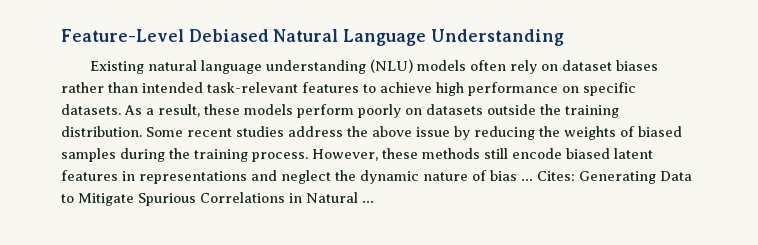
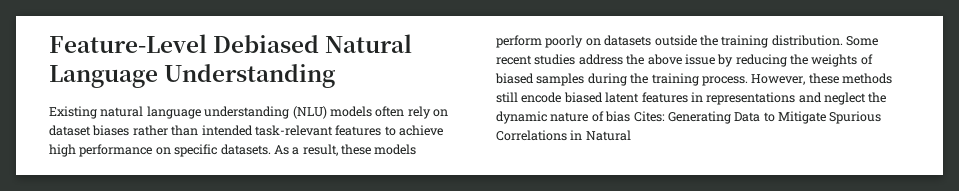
[521,179,533,181] … -> (631, 116) none
[362,201,374,203] … -> (631, 135) none

